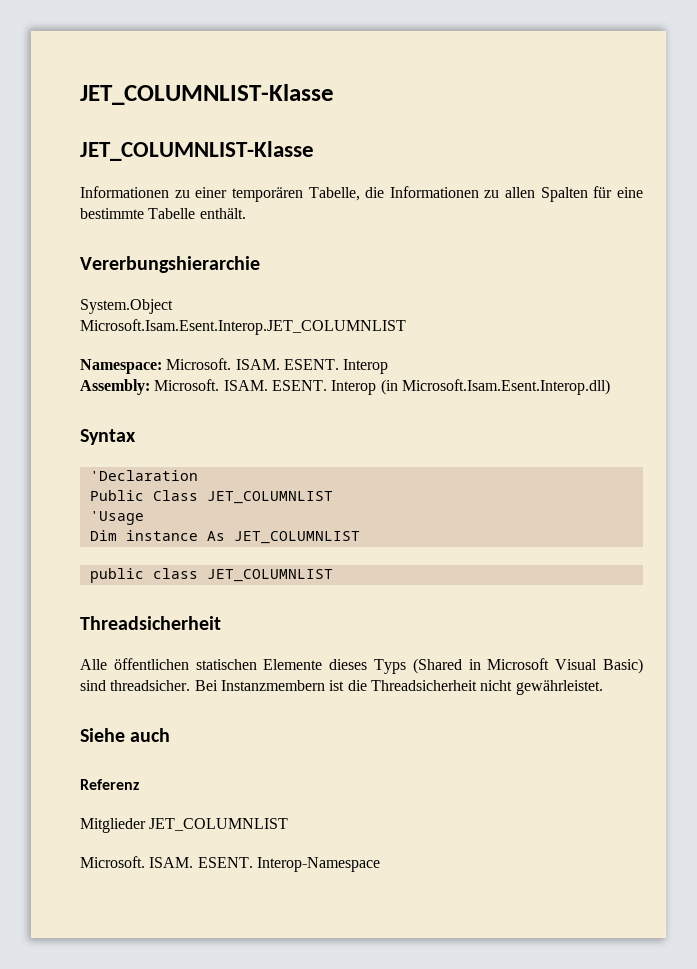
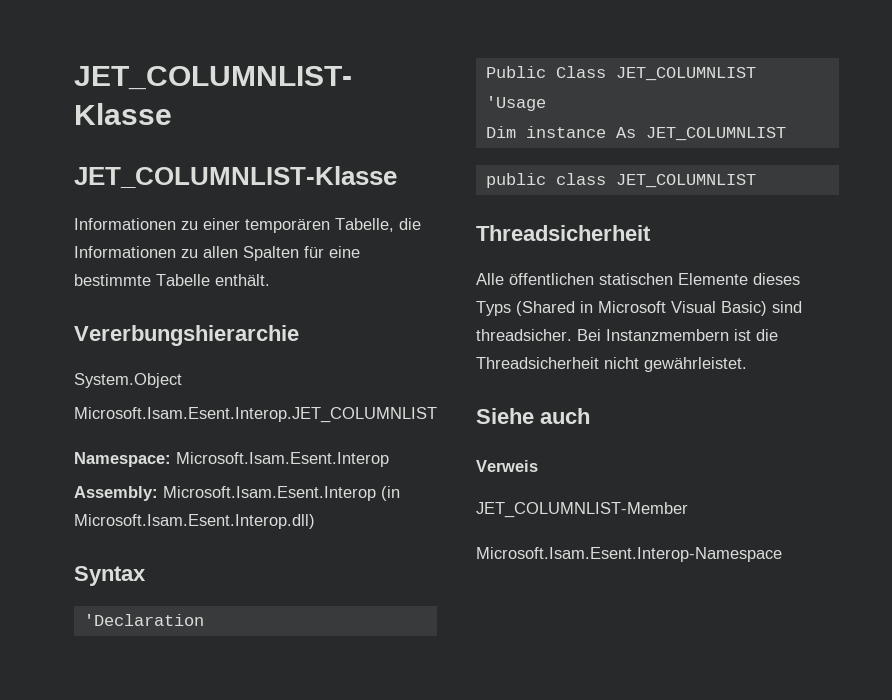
[166,358,389,374] [80,379,377,395] Microsoft. ISAM. ESENT. Interop // Assembly: Microsoft. ISAM. ESENT. Interop -> [176,452,389,467] [74,486,376,501] Microsoft.Isam.Esent.Interop // Assembly: Microsoft.Isam.Esent.Interop
[80,779,139,790] [80,818,289,833] [80,856,380,872] Referenz // Mitglieder JET_COLUMNLIST // Microsoft. ISAM. ESENT. Interop-Namespace -> [476,460,538,472] [476,502,688,518] [476,547,782,562] Verweis // JET_COLUMNLIST-Member // Microsoft.Isam.Esent.Interop-Namespace

